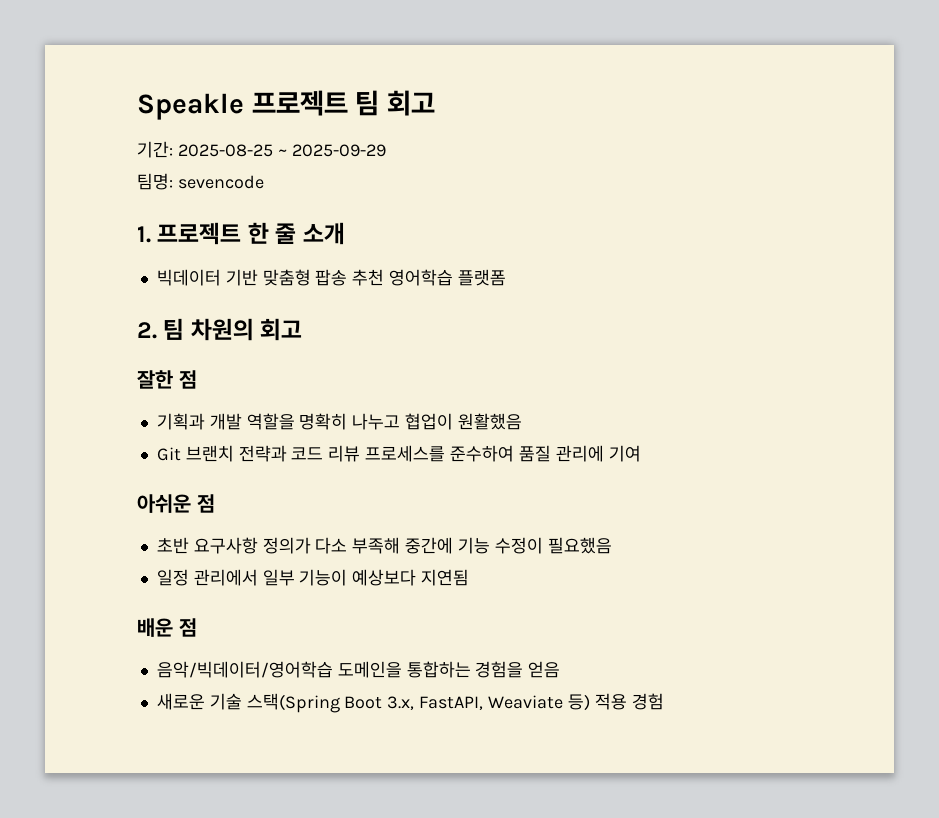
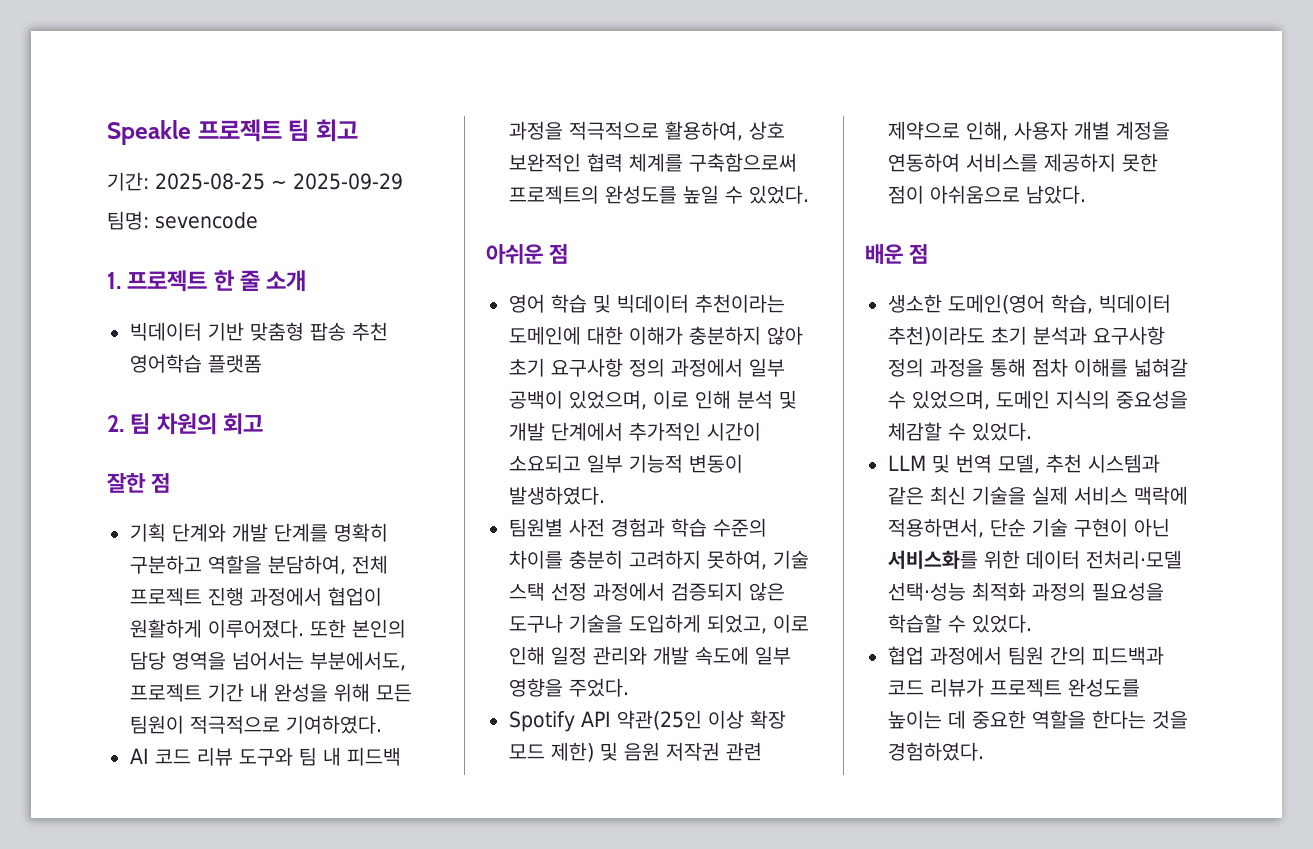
[156,413,522,430] [156,445,641,462] [137,494,215,513] [156,537,612,554] [156,569,470,586] [137,618,197,637] [156,661,561,678] [156,693,664,713] 기획과 개발 역할을 명확히 나누고 협업이 원활했음 // Git 브랜치 전략과 코드 리뷰 프로세스를 준수하여 품질 관리에 기여 // 아쉬운 점 // 초반 요구사항 정의가 다소 부족해 중간에 기능 수정이 필요했음 // 일정 관리에서 일부 기능이 예상보다 지연됨 // 배운 점 // 음악/빅데이터/영어학습 도메인을 통합하는 경험을 얻음 // 새로운 기술 스택(Spring Boot 3.x, FastAPI, Weaviate 등) 적용 경험 -> [129,523,388,542] [129,555,388,575] [129,587,382,606] [129,619,406,638] [129,651,406,671] [129,683,412,702] [129,715,382,734] [129,747,401,766] [508,121,785,141] [508,153,797,172] [508,185,809,204] [486,244,569,265] [508,294,785,313] [508,326,803,345] [508,358,785,377] [508,390,797,410] [508,422,761,441] [508,454,743,473] [508,486,605,505] [508,518,767,537] [508,550,809,570] [508,582,785,601] [508,614,809,634] [508,646,791,665] [508,678,629,697] [508,710,786,732] [508,742,762,762] [887,121,1170,141] [887,153,1158,172] [887,185,1086,204] [865,244,929,265] [887,294,1171,314] [887,326,1165,346] [887,358,1188,377] [887,390,1188,410] [887,422,1032,441] [887,454,1160,474] [887,486,1188,505] [887,518,1170,538] [887,550,1182,569] [887,582,1164,601] [887,614,1032,633] [887,646,1164,665] [887,678,1140,697] [887,710,1188,729] [887,742,984,761] 기획 단계와 개발 단계를 명확히 구분하고 역할을 분담하여, 전체 프로젝트 진행 과정에서 협업이 원활하게 이루어졌다. 또한 본인의 담당 영역을 넘어서는 부분에서도, 프로젝트 기간 내 완성을 위해 모든 팀원이 적극적으로 기여하였다. // AI 코드 리뷰 도구와 팀 내 피드백 과정을 적극적으로 활용하여, 상호 보완적인 협력 체계를 구축함으로써 프로젝트의 완성도를 높일 수 있었다. // 아쉬운 점 // 영어 학습 및 빅데이터 추천이라는 도메인에 대한 이해가 충분하지 않아 초기 요구사항 정의 과정에서 일부 공백이 있었으며, 이로 인해 분석 및 개발 단계에서 추가적인 시간이 소요되고 일부 기능적 변동이 발생하였다. // 팀원별 사전 경험과 학습 수준의 차이를 충분히 고려하지 못하여, 기술 스택 선정 과정에서 검증되지 않은 도구나 기술을 도입하게 되었고, 이로 인해 일정 관리와 개발 속도에 일부 영향을 주었다. // Spotify API 약관(25인 이상 확장 모드 제한) 및 음원 저작권 관련 제약으로 인해, 사용자 개별 계정을 연동하여 서비스를 제공하지 못한 점이 아쉬움으로 남았다. // 배운 점 // 생소한 도메인(영어 학습, 빅데이터 추천)이라도 초기 분석과 요구사항 정의 과정을 통해 점차 이해를 넓혀갈 수 있었으며, 도메인 지식의 중요성을 체감할 수 있었다. // LLM 및 번역 모델, 추천 시스템과 같은 최신 기술을 실제 서비스 맥락에 적용하면서, 단순 기술 구현이 아닌 서비스화를 위한 데이터 전처리·모델 선택·성능 최적화 과정의 필요성을 학습할 수 있었다. // 협업 과정에서 팀원 간의 피드백과 코드 리뷰가 프로젝트 완성도를 높이는 데 중요한 역할을 한다는 것을 경험하였다.

